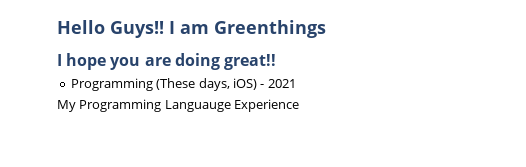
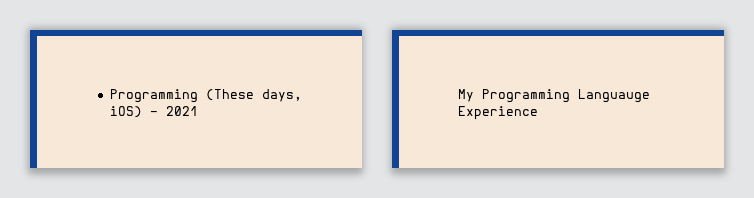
[57,20,326,38] [57,53,276,70] Hello Guys!! I am Greenthings // I hope you are doing great!! // -> (109, 96) none

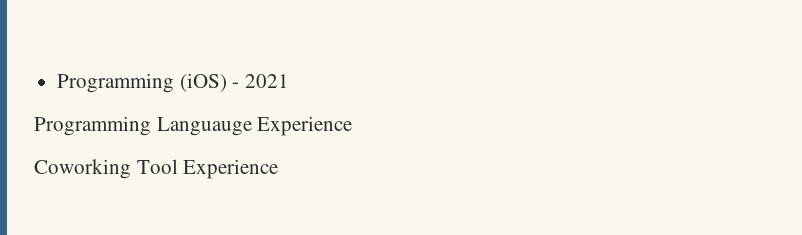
[109,89,302,103] [109,106,142,118] Programming (These days, iOS) -> [57,73,227,93] Programming (iOS)
[458,89,474,102] My -> (290, 81) none
(538, 113) none -> [34,159,279,179] // Coworking Tool Experience

